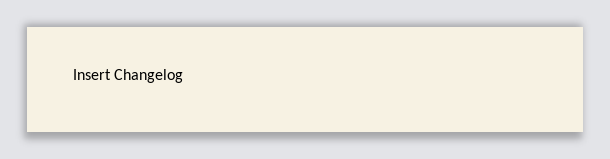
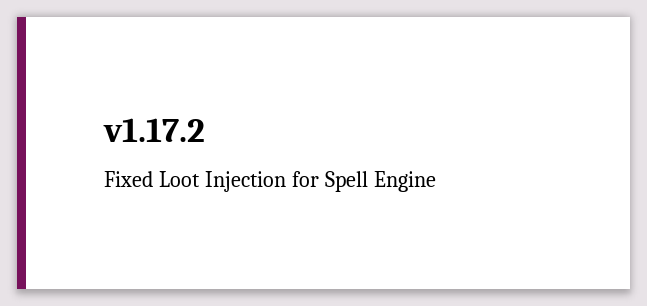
[73,69,184,83] Insert Changelog -> [103,118,205,142] [104,171,436,192] v1.17.2 // Fixed Loot Injection for Spell Engine

